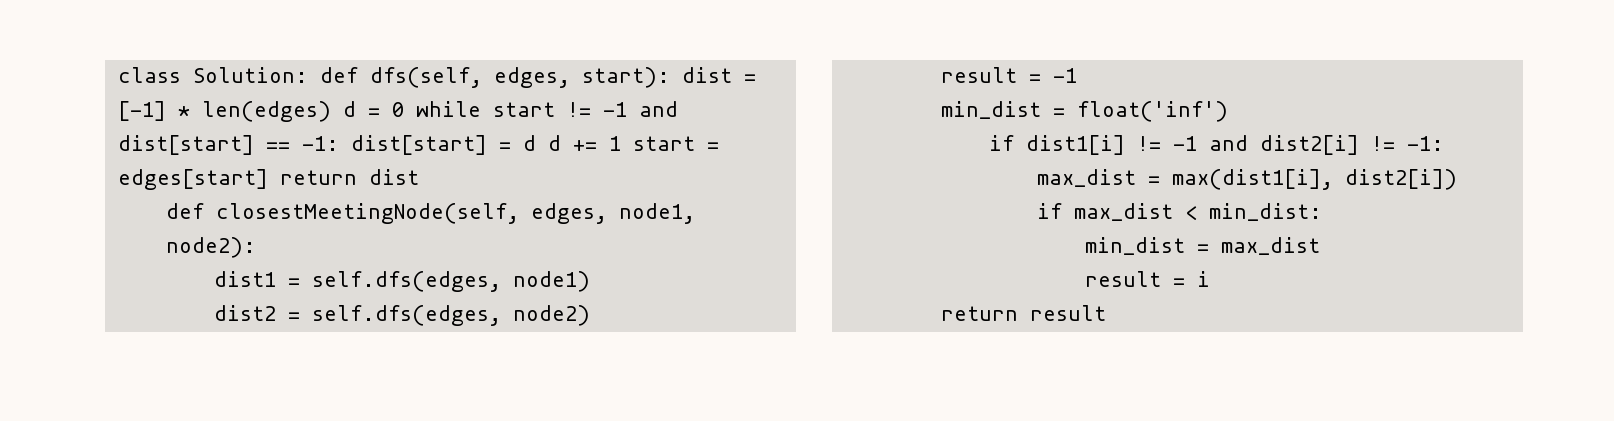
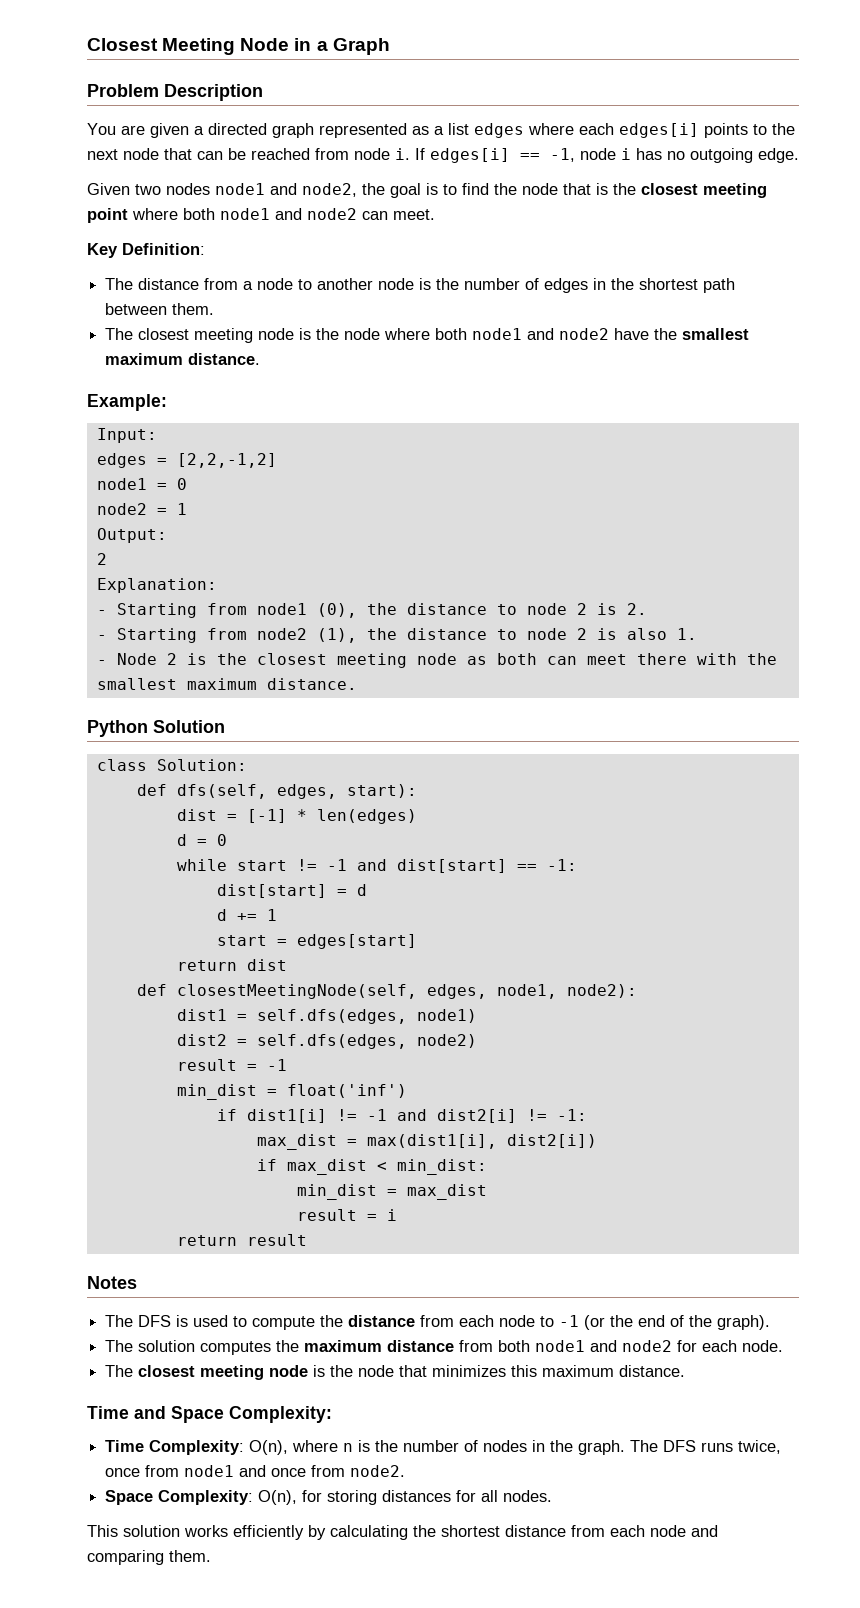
(117, 75) none -> [87,38,390,55] [87,84,263,101] [87,123,795,138] [87,148,799,163] [87,183,767,198] [87,208,435,223] [87,243,205,258] [105,278,736,293] [105,303,215,315] [105,328,750,343] [105,353,261,365] [87,394,167,411] [96,428,157,443] [96,453,277,468] [96,478,187,490] [96,503,187,515] [96,528,167,543] [96,553,107,565] [96,578,217,593] [96,603,647,618] [96,628,697,643] [96,653,777,668] [96,678,357,690] [87,720,225,737] Closest Meeting Node in a Graph // Problem Description // You are given a directed graph represented as a list edges where each edges[i] points to the next node that can be reached from node i. If edges[i] == -1, node i has no outgoing edge. // Given two nodes node1 and node2, the goal is to find the node that is the closest meeting point where both node1 and node2 can meet. // Key Definition: // The distance from a node to another node is the number of edges in the shortest path between them. // The closest meeting node is the node where both node1 and node2 have the smallest maximum distance. // Example: // Input: // edges = [2,2,-1,2] // node1 = 0 // node2 = 1 // Output: // 2 // Explanation: // - Starting from node1 (0), the distance to node 2 is 2. // - Starting from node2 (1), the distance to node 2 is also 1. // - Node 2 is the closest meeting node as both can meet there with the smallest maximum distance. // Python Solution //
(308, 75) none -> (247, 765) //
(670, 77) none -> (417, 791) //
(331, 111) none -> (417, 816) //
(404, 109) none -> (227, 840) //
(339, 143) none -> (577, 865) //
(536, 143) none -> (367, 890) //
(621, 143) none -> (277, 915) //
(268, 179) none -> (417, 941) //
(1106, 313) none -> [87,1276,137,1289] [105,1315,771,1330] [105,1340,784,1355] [105,1365,686,1380] [87,1406,332,1423] [105,1440,782,1455] [105,1465,406,1477] [105,1490,553,1505] [87,1525,718,1540] [87,1550,211,1565] // Notes // The DFS is used to compute the distance from each node to -1 (or the end of the graph). // The solution computes the maximum distance from both node1 and node2 for each node. // The closest meeting node is the node that minimizes this maximum distance. // Time and Space Complexity: // Time Complexity: O(n), where n is the number of nodes in the graph. The DFS runs twice, once from node1 and once from node2. // Space Complexity: O(n), for storing distances for all nodes. // This solution works efficiently by calculating the shortest distance from each node and comparing them.

